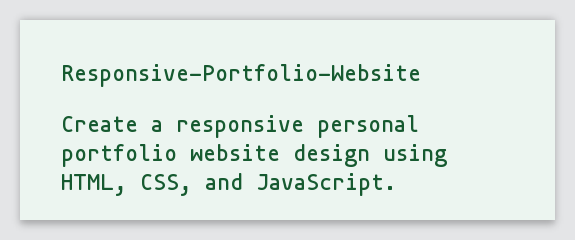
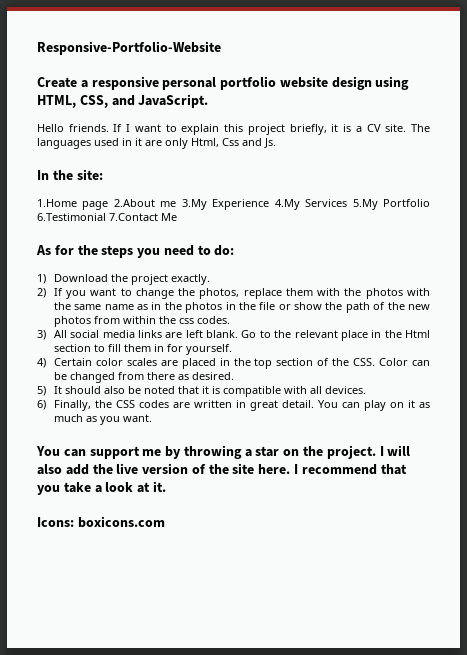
(396, 184) none -> [37,124,430,135] [37,138,276,149] [37,169,103,180] [37,199,431,210] [37,213,177,221] [36,245,235,258] [37,274,210,285] [37,288,430,299] [53,302,430,313] [53,316,230,327] [37,330,430,341] [53,344,232,355] [37,358,430,369] [53,372,234,383] [37,386,366,397] [37,400,431,411] [53,414,152,425] [36,445,411,459] [37,463,407,475] [37,481,166,495] [37,516,165,528] // Hello friends. If I want to explain this project briefly, it is a CV site. The languages used in it are only Html, Css and Js. // In the site: // 1.Home page 2.About me 3.My Experience 4.My Services 5.My Portfolio 6.Testimonial 7.Contact Me // As for the steps you need to do: // 1) Download the project exactly. // 2) If you want to change the photos, replace them with the photos with the same name as in the photos in the file or show the path of the new photos from within the css codes. // 3) All social media links are left blank. Go to the relevant place in the Html section to fill them in for yourself. // 4) Certain color scales are placed in the top section of the CSS. Color can be changed from there as desired. // 5) It should also be noted that it is compatible with all devices. // 6) Finally, the CSS codes are written in great detail. You can play on it as much as you want. // You can support me by throwing a star on the project. I will also add the live version of the site here. I recommend that you take a look at it. // Icons: boxicons.com

